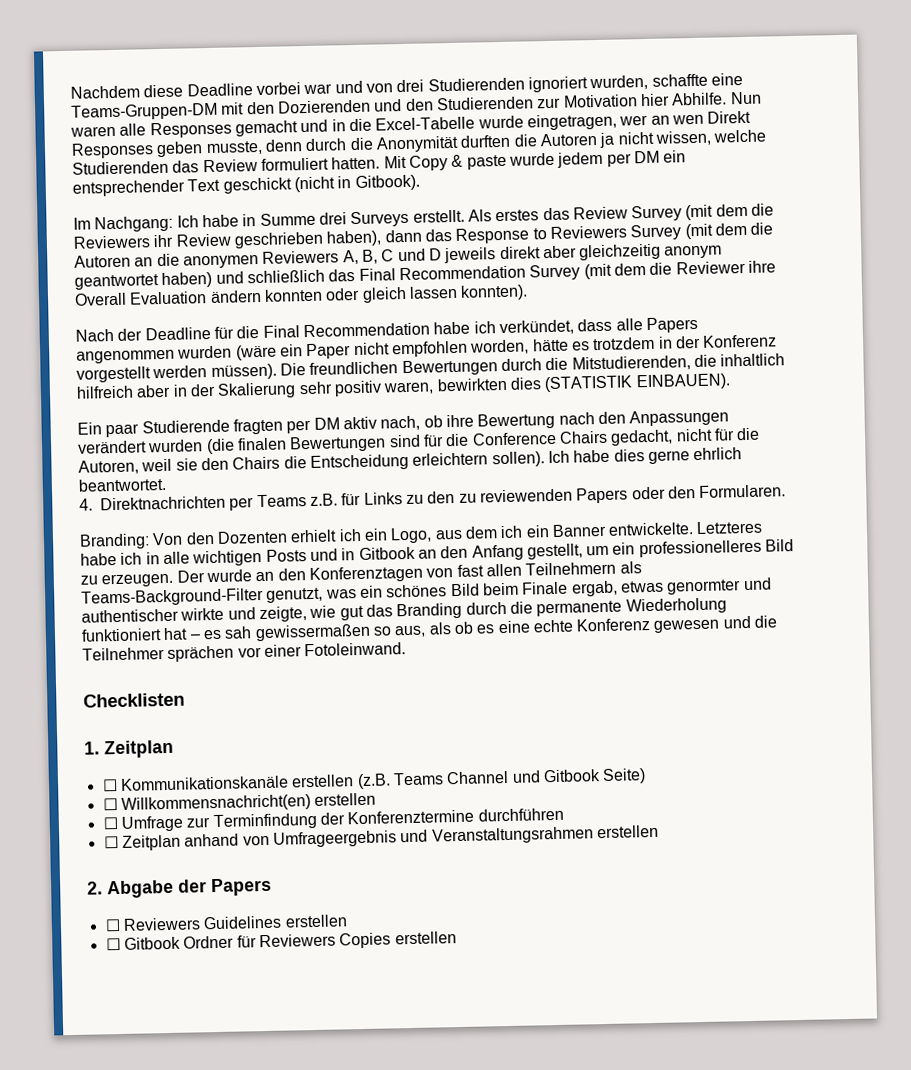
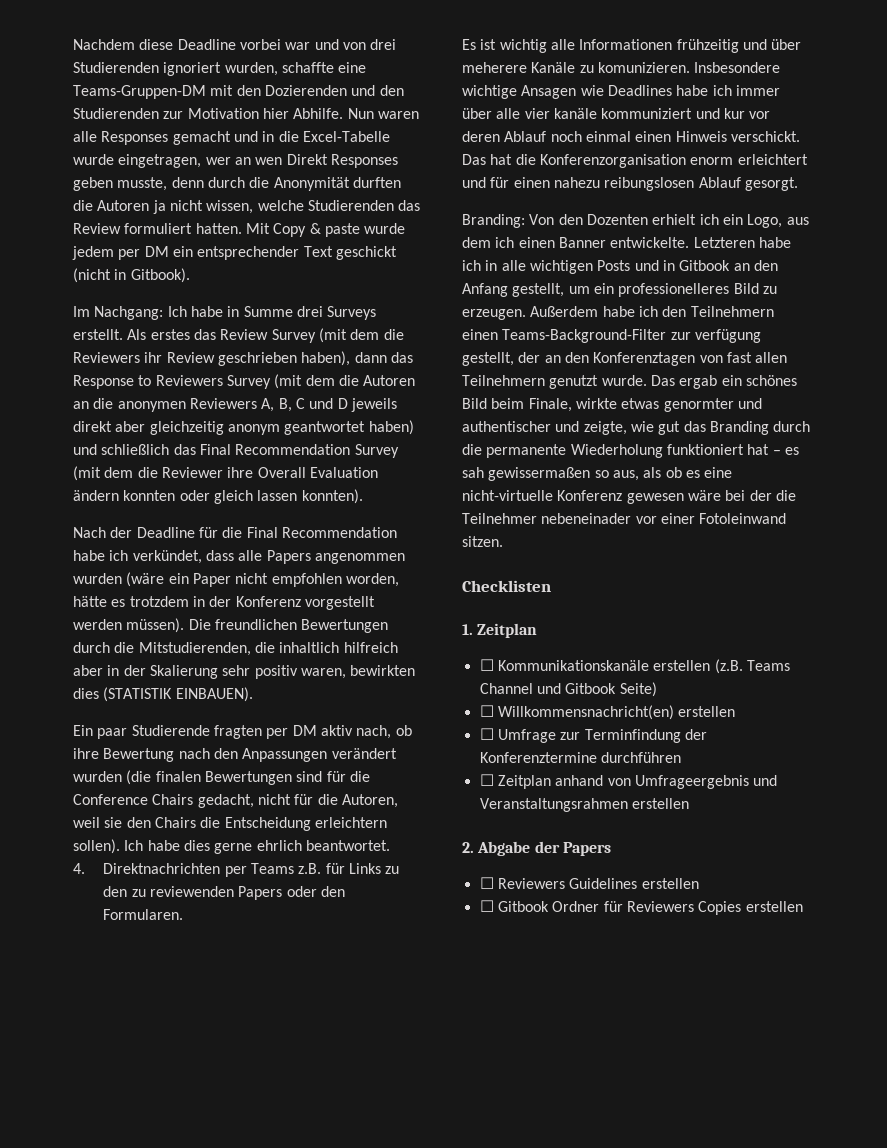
(787, 491) none -> [462,39,802,53] [462,62,781,73] [462,85,780,99] [462,108,771,119] [462,131,800,142] [462,154,808,168] [462,177,798,191] // Es ist wichtig alle Informationen frühzeitig und über meherere Kanäle zu komunizieren. Insbesondere wichtige Ansagen wie Deadlines habe ich immer über alle vier kanäle kommuniziert und kur vor deren Ablauf noch einmal einen Hinweis verschickt. Das hat die Konferenzorganisation enorm erleichtert und für einen nahezu reibungslosen Ablauf gesorgt.
[525,525,550,538] ein -> [518,237,555,248] einen
[696,520,764,535] Letzteres -> [693,237,755,248] Letzteren
[176,569,252,583] Der wurde -> [530,306,774,317] [462,329,761,343] [462,352,541,366] Außerdem habe ich den Teilnehmern einen Teams-Background-Filter zur verfügung gestellt, der
[619,561,642,574] [81,587,357,607] als Teams-Background-Filter genutzt, was -> [549,375,718,389] genutzt wurde. Das ergab
[521,580,618,597] Finale ergab, -> [528,398,617,412] Finale, wirkte
[180,607,225,621] wirkte -> (551, 426) none
[532,619,574,633] echte -> [462,490,553,501] nicht-virtuelle
[722,615,751,629] und -> [687,490,772,501] wäre bei der
[167,645,235,662] sprächen -> [541,513,632,524] nebeneinader
[304,642,407,657] Fotoleinwand. -> [699,513,787,524] [462,536,503,547] Fotoleinwand sitzen.

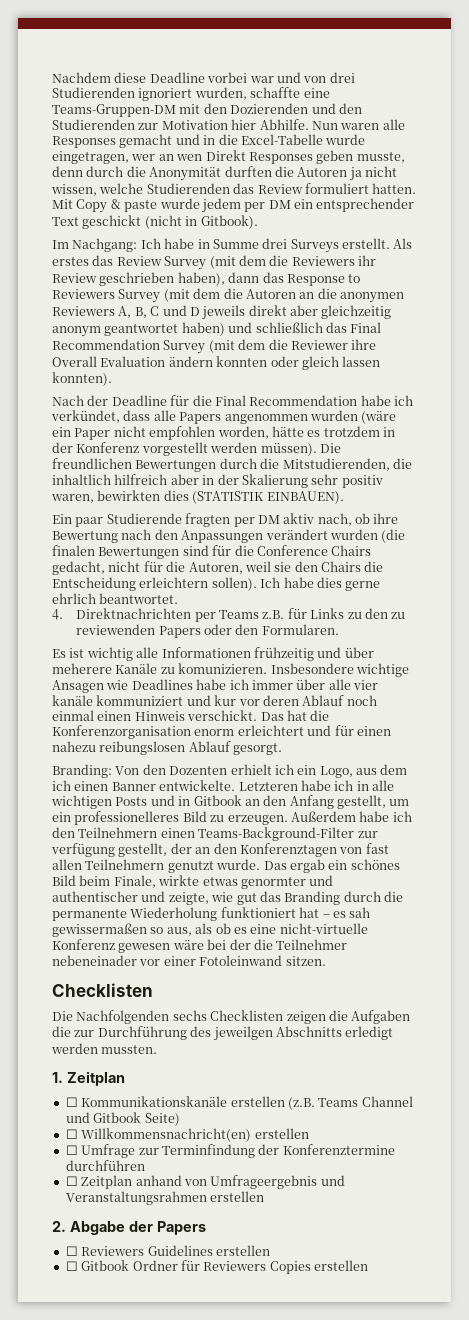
(551, 586) none -> [52,1010,411,1024] [52,1026,394,1041] [51,1043,158,1054] // Die Nachfolgenden sechs Checklisten zeigen die Aufgaben die zur Durchführung des jeweilgen Abschnitts erledigt werden mussten.

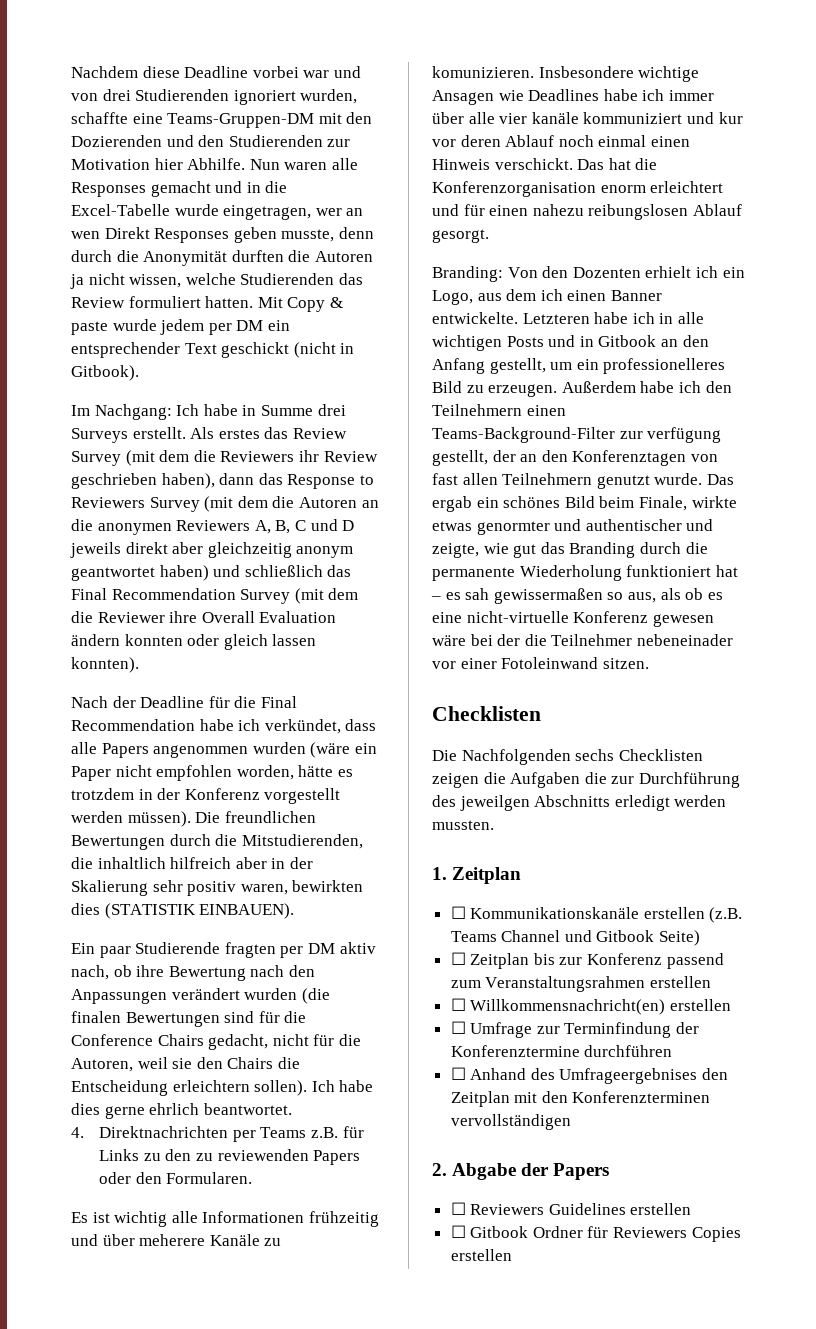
(180, 1119) none -> [450,952,724,969] [450,976,711,992] // ☐ Zeitplan bis zur Konferenz passend zum Veranstaltungsrahmen erstellen
[81,1175,345,1189] [65,1191,265,1205] Zeitplan anhand von Umfrageergebnis und Veranstaltungsrahmen erstellen -> [470,1068,729,1084] [450,1091,711,1107] [450,1114,571,1130] Anhand des Umfrageergebnises den Zeitplan mit den Konferenzterminen vervollständigen

